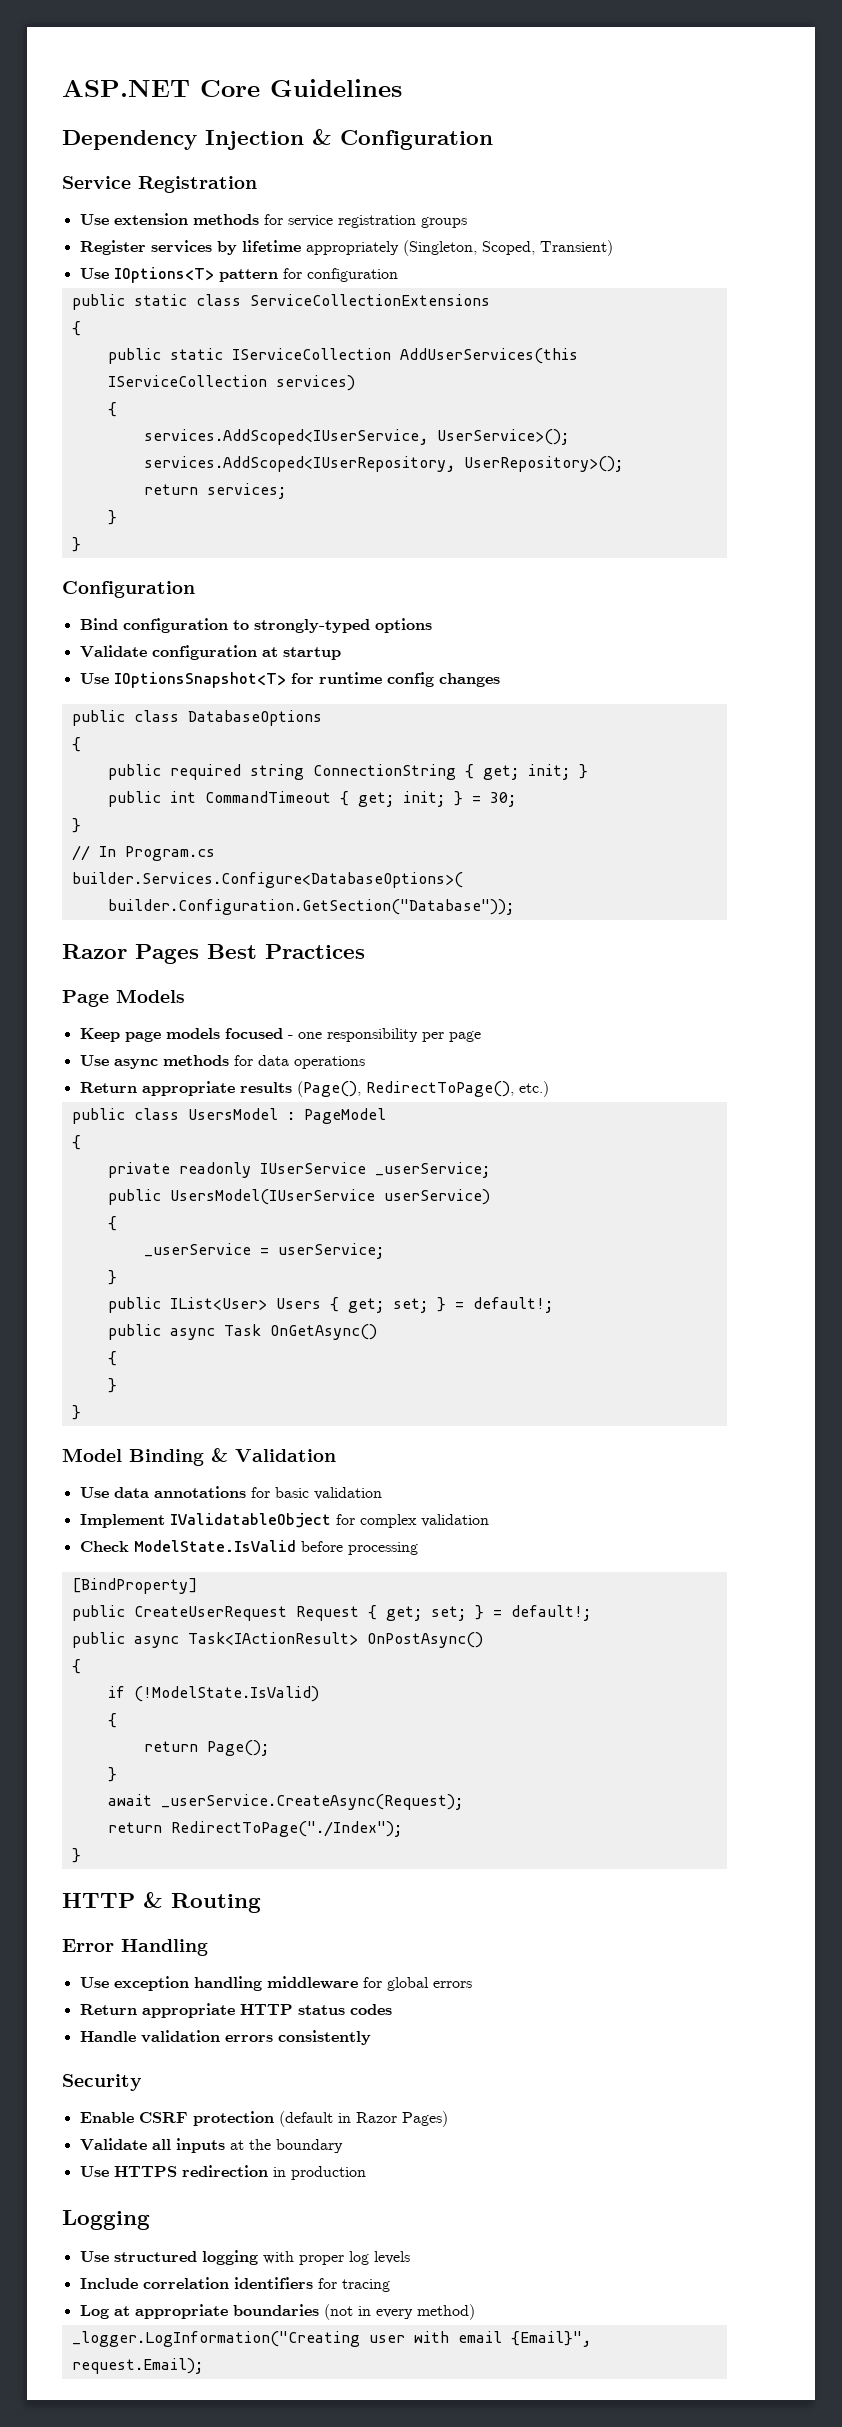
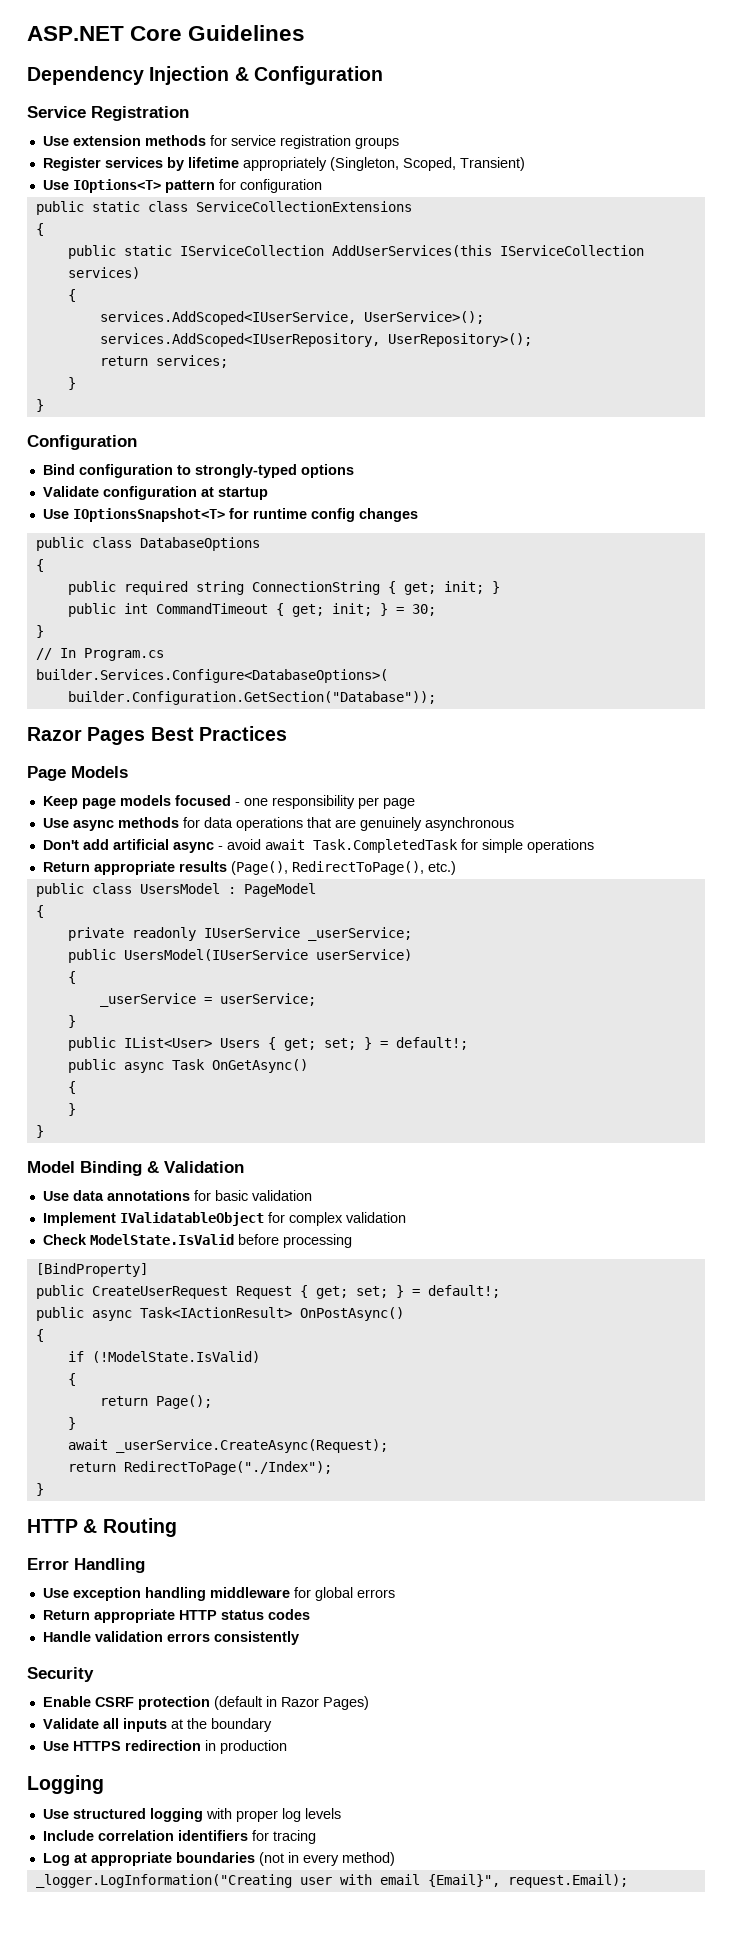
(365, 1062) none -> [306,817,514,831] [42,839,594,853] that are genuinely asynchronous // Don't add artificial async - avoid await Task.CompletedTask for simple operations

